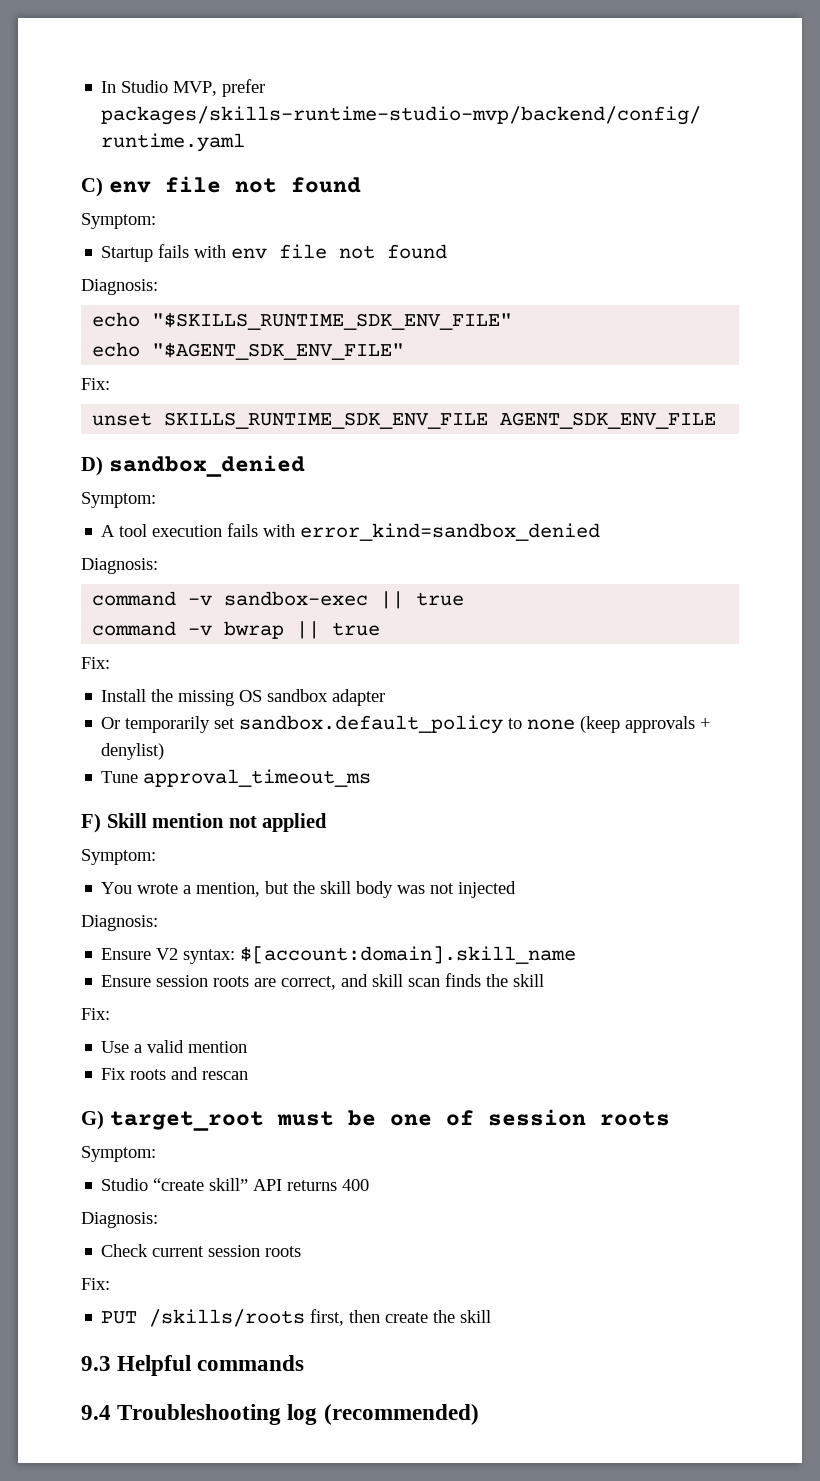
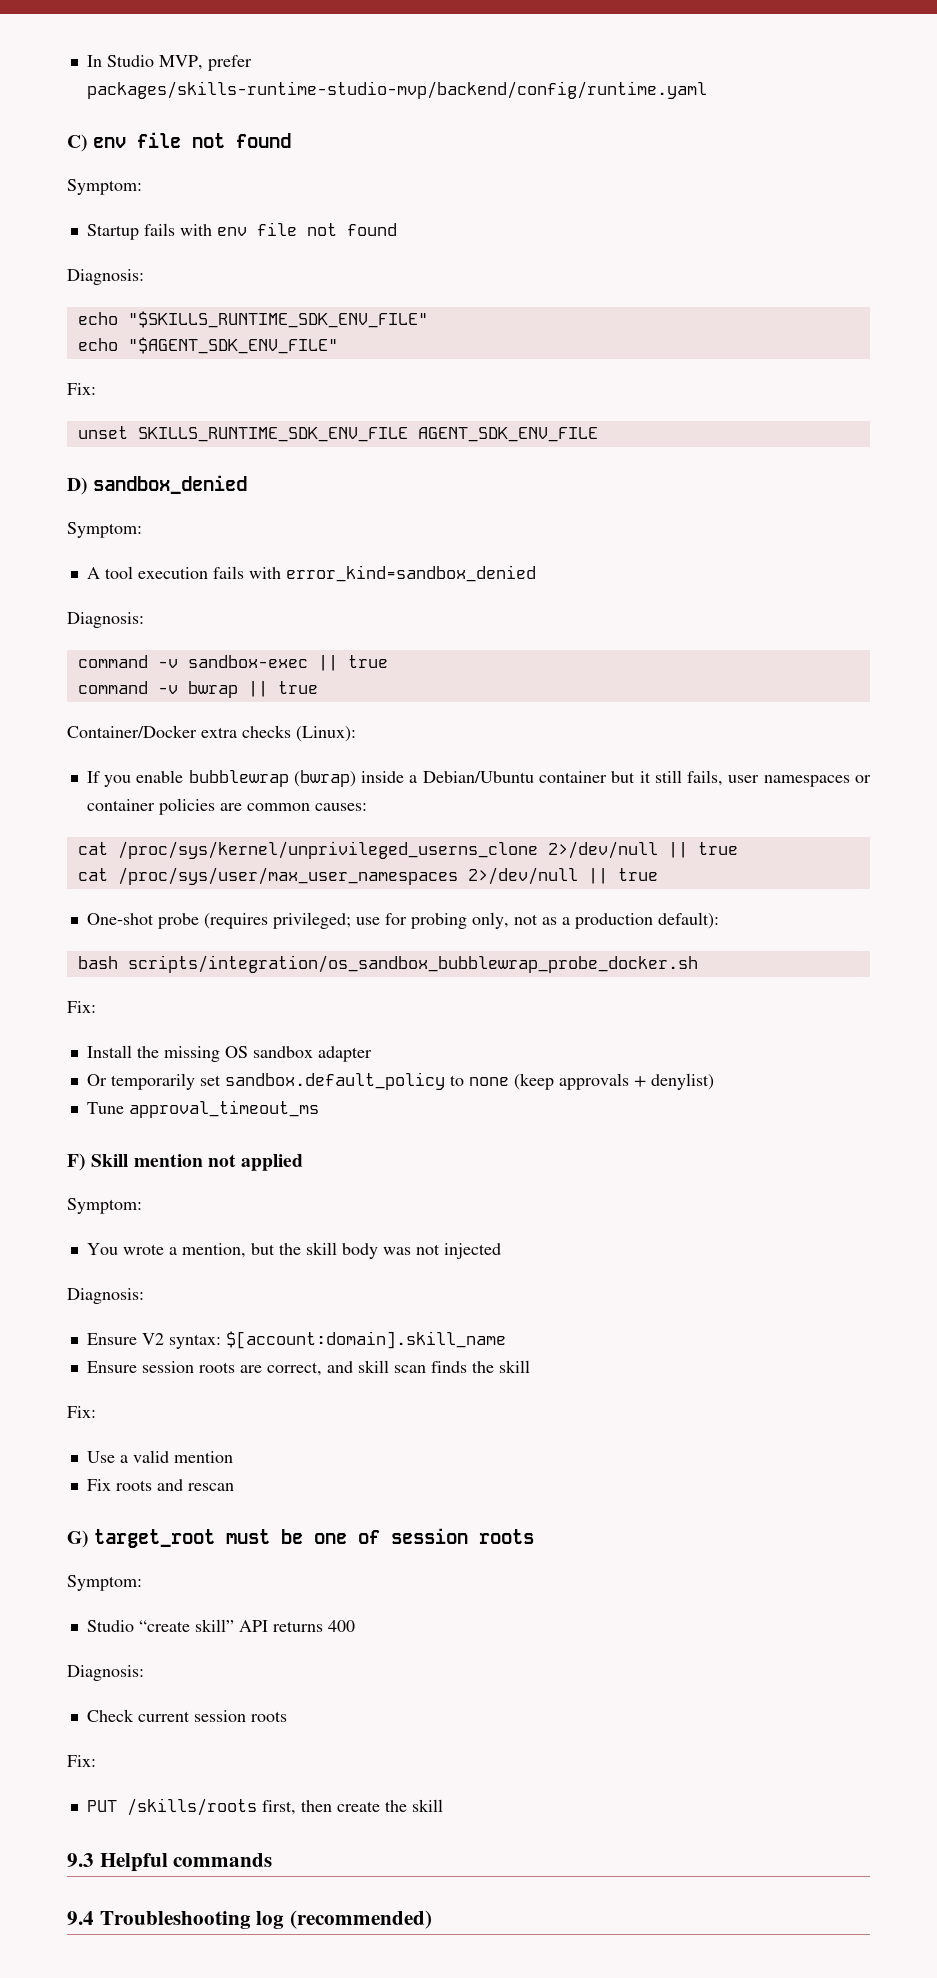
(381, 629) none -> [67,725,356,742] [86,770,871,787] [86,798,367,815] [77,841,738,859] [77,867,658,885] [86,912,719,929] [77,955,698,973] // Container/Docker extra checks (Linux): // If you enable bubblewrap (bwrap) inside a Debian/Ubuntu container but it still fails, user namespaces or container policies are common causes: // cat /proc/sys/kernel/unprivileged_userns_clone 2>/dev/null || true // cat /proc/sys/user/max_user_namespaces 2>/dev/null || true // One-shot probe (requires privileged; use for probing only, not as a production default): // bash scripts/integration/os_sandbox_bubblewrap_probe_docker.sh

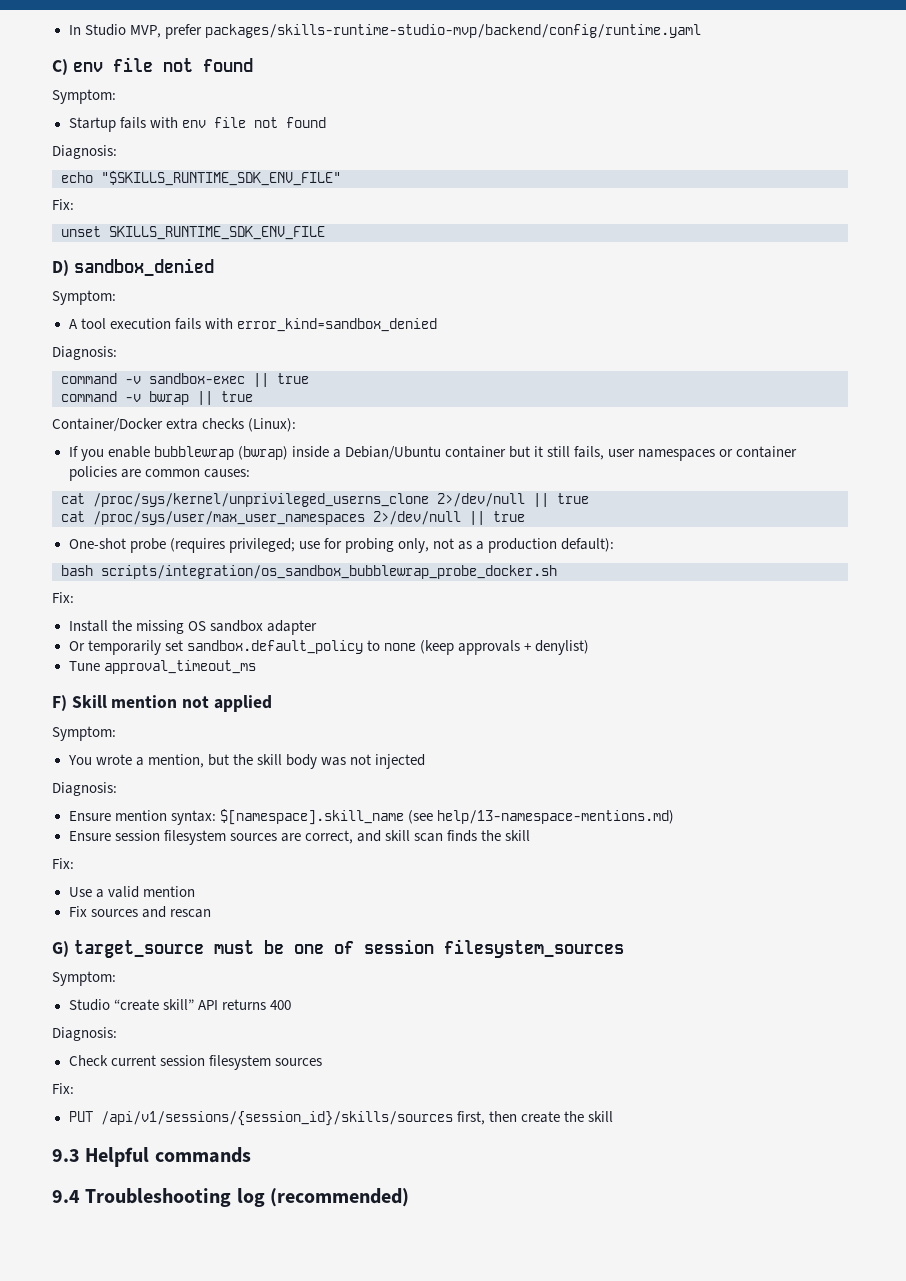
[77,337,338,354] // echo "$AGENT_SDK_ENV_FILE" -> (341, 178) none
[417,427,598,442] AGENT_SDK_ENV_FILE -> (325, 233) none
[141,1331,506,1349] V2 syntax: $[account:domain].skill_name -> [114,809,674,825] mention syntax: $[namespace].skill_name (see help/13-namespace-mentions.md)
[198,1362,235,1373] roots -> [163,830,277,845] filesystem sources
[115,1480,152,1491] roots -> [90,909,138,917] sources
[94,1529,216,1548] target_root -> [73,940,204,958] target_source
[479,1529,535,1544] roots -> [443,939,624,958] filesystem_sources
[250,1711,287,1722] roots -> [208,1055,322,1070] filesystem sources
[126,1798,257,1816] /skills/roots -> [100,1111,453,1126] /api/v1/sessions/{session_id}/skills/sources

